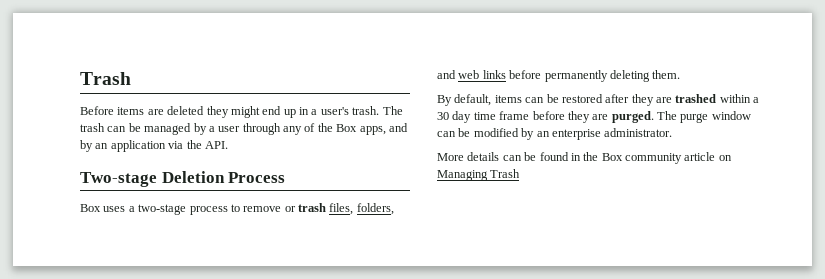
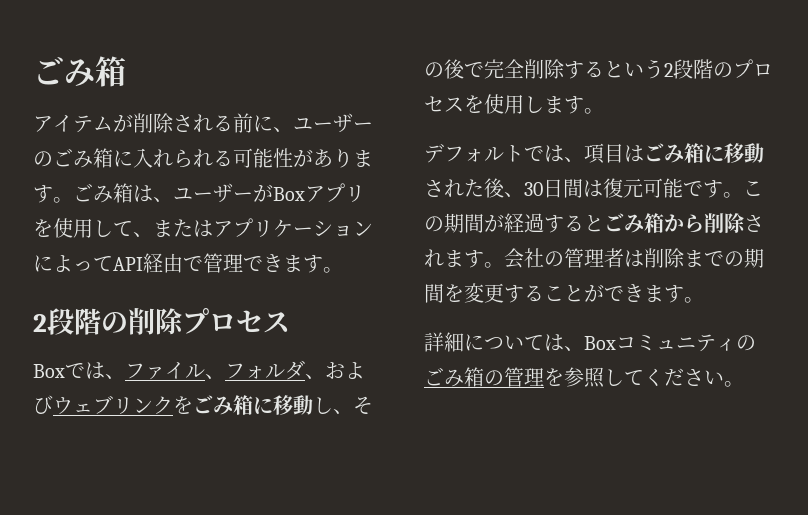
[80,72,131,85] [80,106,403,118] [80,123,408,135] [80,140,228,152] [80,171,286,187] [80,203,394,215] [437,70,681,82] [437,94,760,106] [437,111,751,123] [437,128,673,140] [437,152,732,164] [437,169,521,181] Trash // Before items are deleted they might end up in a user's trash. The trash can be managed by a user through any of the Box apps, and by an application via the API. // Two-stage Deletion Process // Box uses a two-stage process to remove or trash files, folders, and web links before permanently deleting them. // By default, items can be restored after they are trashed within a 30 day time frame before they are purged. The purge window can be modified by an enterprise administrator. // More details can be found in the Box community article on Managing Trash -> [33,56,126,87] [33,113,373,133] [33,148,373,168] [33,183,365,203] [33,218,373,238] [33,253,343,273] [33,308,290,335] [33,360,365,380] [33,395,373,415] [424,59,773,79] [424,94,604,114] [424,143,764,164] [424,178,763,198] [424,213,764,234] [424,248,764,269] [424,283,704,303] [424,332,756,352] [424,367,744,388] ごみ箱 // アイテムが削除される前に、ユーザーのごみ箱に入れられる可能性があります。ごみ箱は、ユーザーがBoxアプリを使用して、またはアプリケーションによってAPI経由で管理できます。 // 2段階の削除プロセス // Boxでは、ファイル、フォルダ、およびウェブリンクをごみ箱に移動し、その後で完全削除するという2段階のプロセスを使用します。 // デフォルトでは、項目はごみ箱に移動された後、30日間は復元可能です。この期間が経過するとごみ箱から削除されます。会社の管理者は削除までの期間を変更することができます。 // 詳細については、Boxコミュニティのごみ箱の管理を参照してください。

